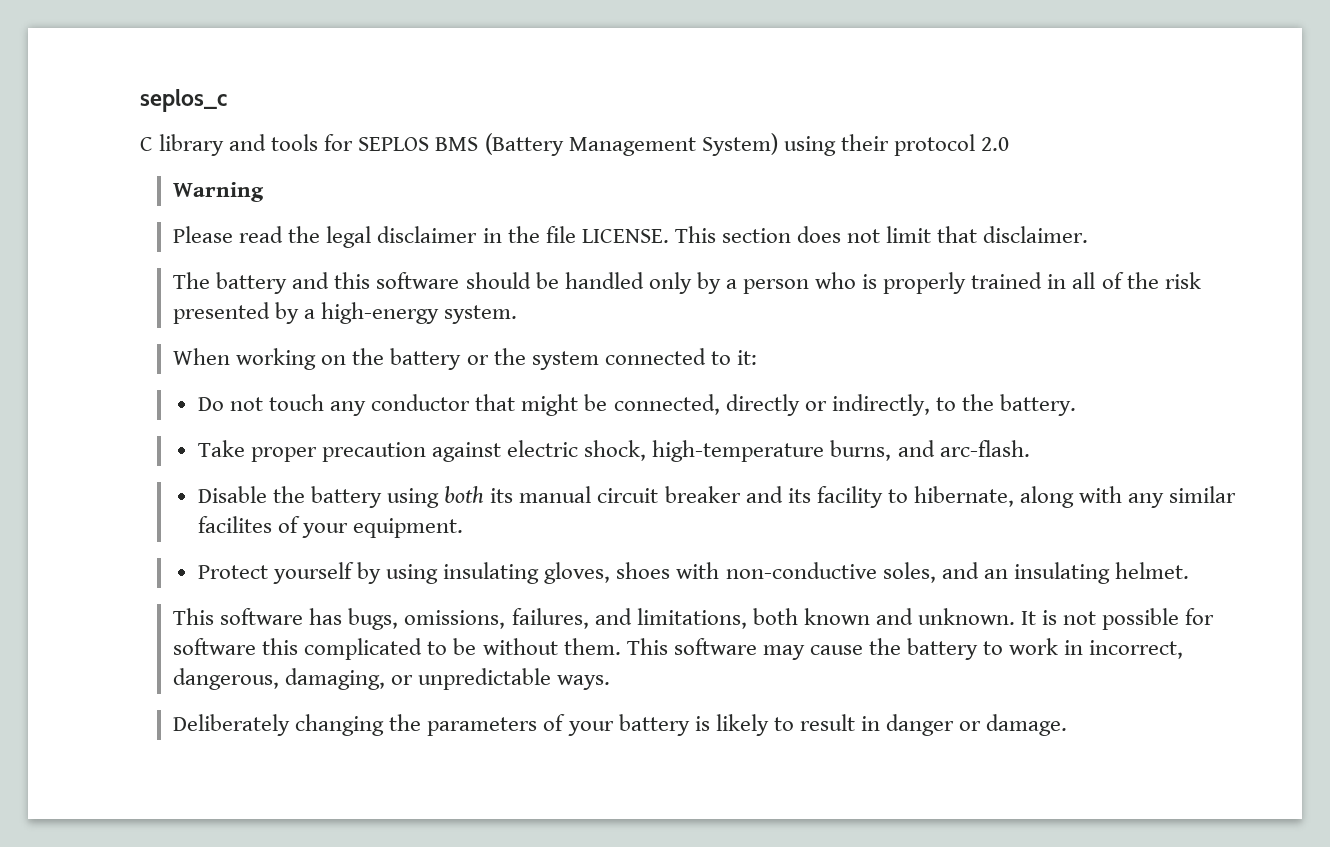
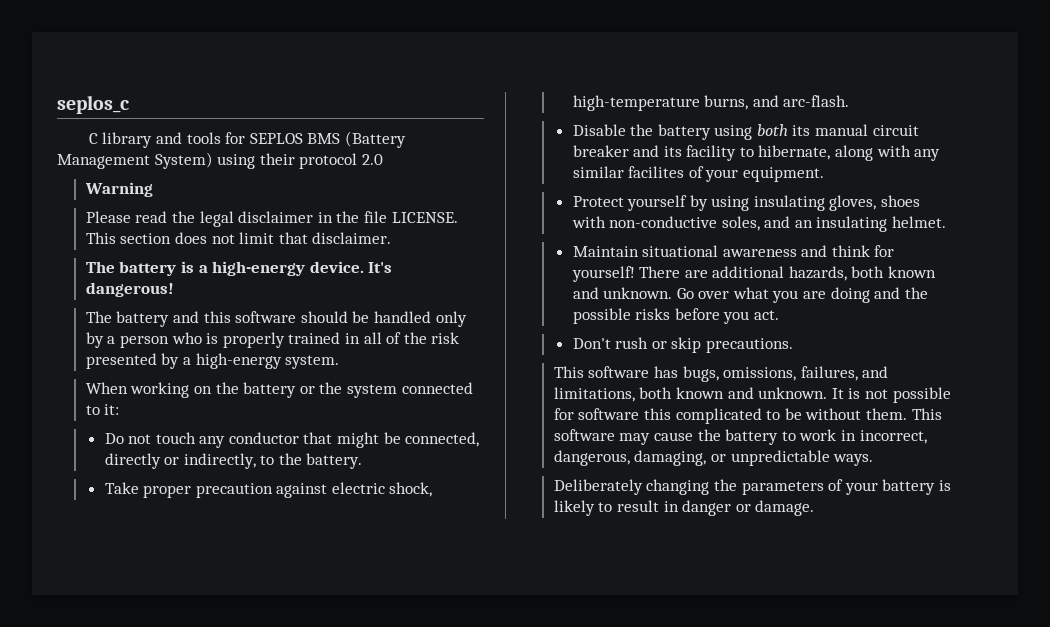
(1089, 234) none -> [85,261,393,276] [85,282,174,297] // The battery is a high-energy device. It's dangerous!
(1189, 570) none -> [572,245,895,257] [571,266,937,282] [572,287,928,303] [572,308,779,324] [572,337,793,353] // Maintain situational awareness and think for yourself! There are additional hazards, both known and unknown. Go over what you are doing and the possible risks before you act. // Don't rush or skip precautions.

